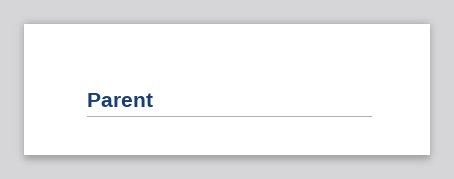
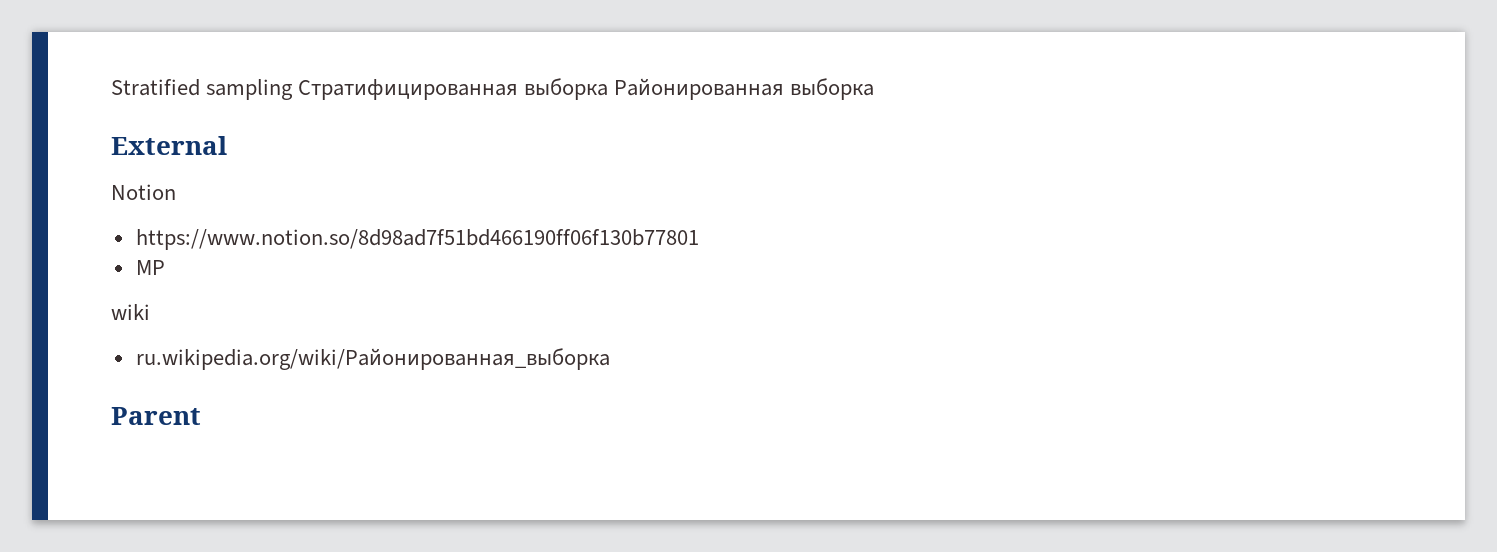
(87, 100) none -> [111,78,875,100] [111,136,227,155] [111,184,176,200] [135,229,699,250] [135,260,165,275] [111,304,150,320] [135,348,610,370] Stratified sampling Стратифицированная выборка Районированная выборка // External // Notion // https://www.notion.so/8d98ad7f51bd466190ff06f130b77801 // MP // wiki // ru.wikipedia.org/wiki/Районированная_выборка //

